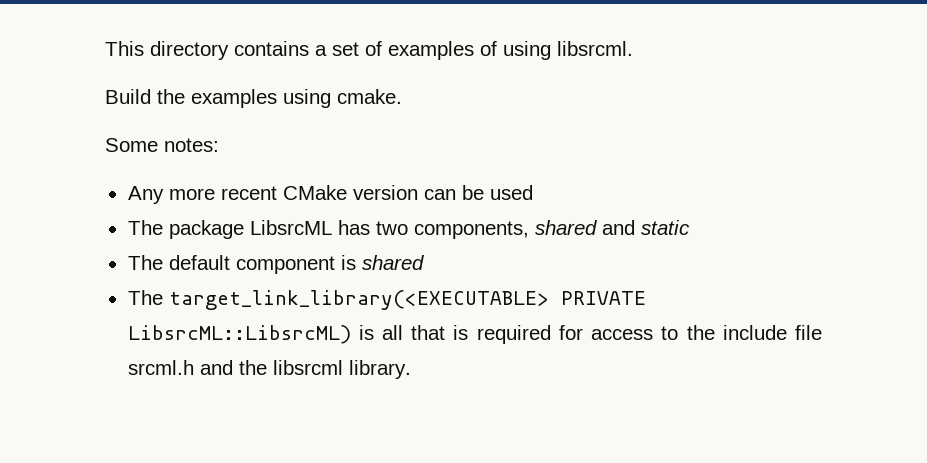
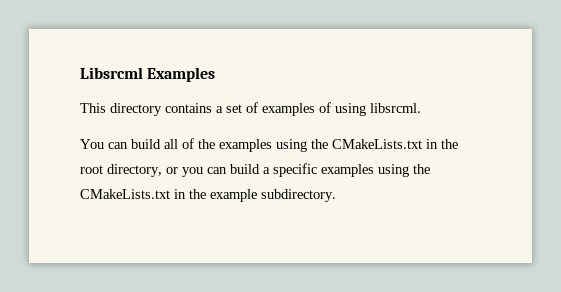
(105, 48) none -> [80,67,216,82] Libsrcml Examples //
[105,89,402,108] [105,138,219,152] [127,185,533,204] [127,220,690,239] [127,255,424,274] [127,290,646,310] [127,325,823,344] [127,360,411,379] Build the examples using cmake. // Some notes: // Any more recent CMake version can be used // The package LibsrcML has two components, shared and static // The default component is shared // The target_link_library(<EXECUTABLE> PRIVATE LibsrcML::LibsrcML) is all that is required for access to the include file srcml.h and the libsrcml library. -> [80,138,458,152] [80,163,430,177] [80,189,336,202] You can build all of the examples using the CMakeLists.txt in the root directory, or you can build a specific examples using the CMakeLists.txt in the example subdirectory.

